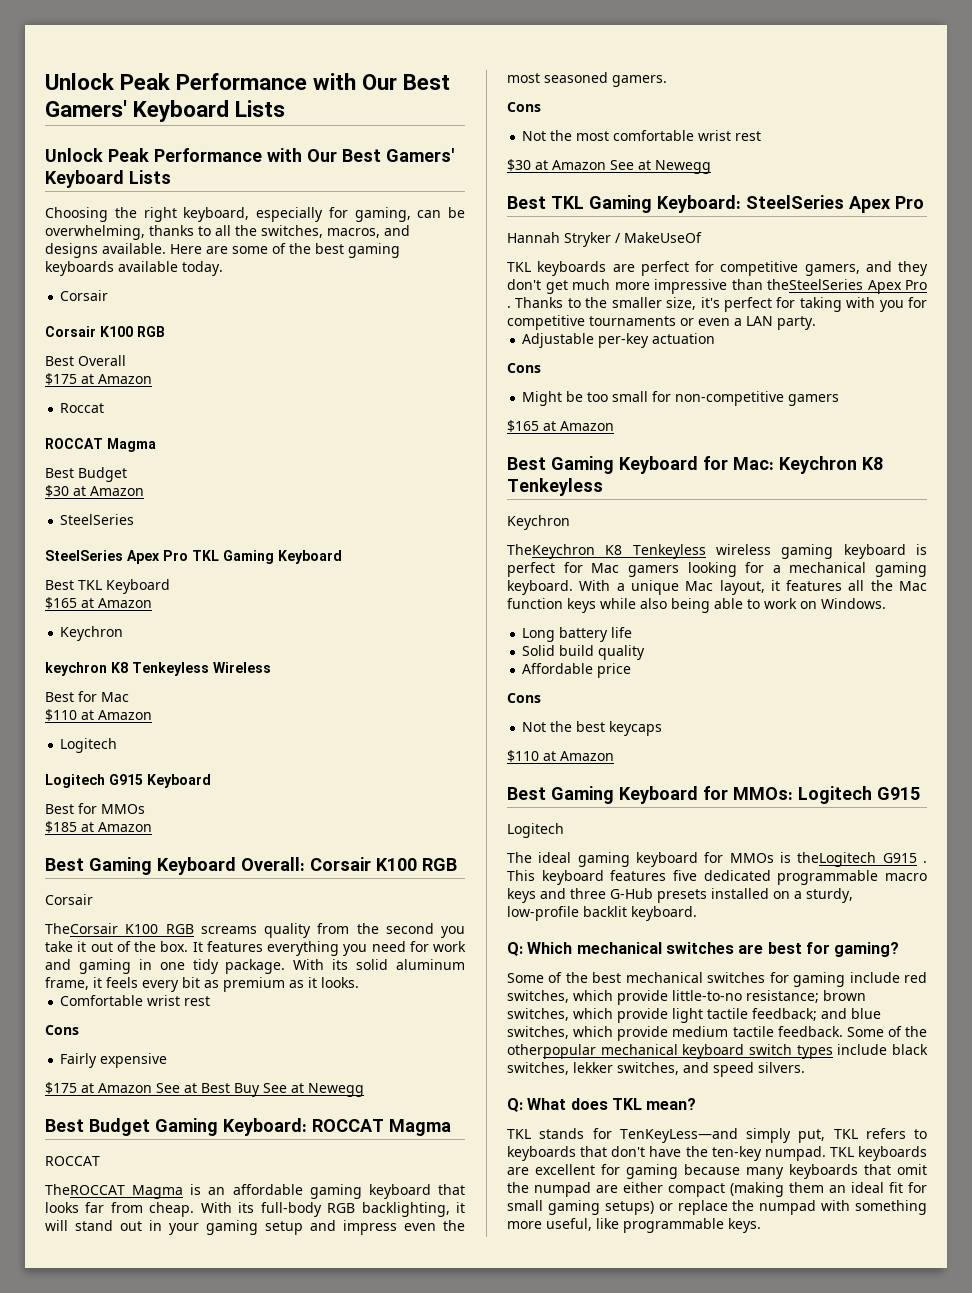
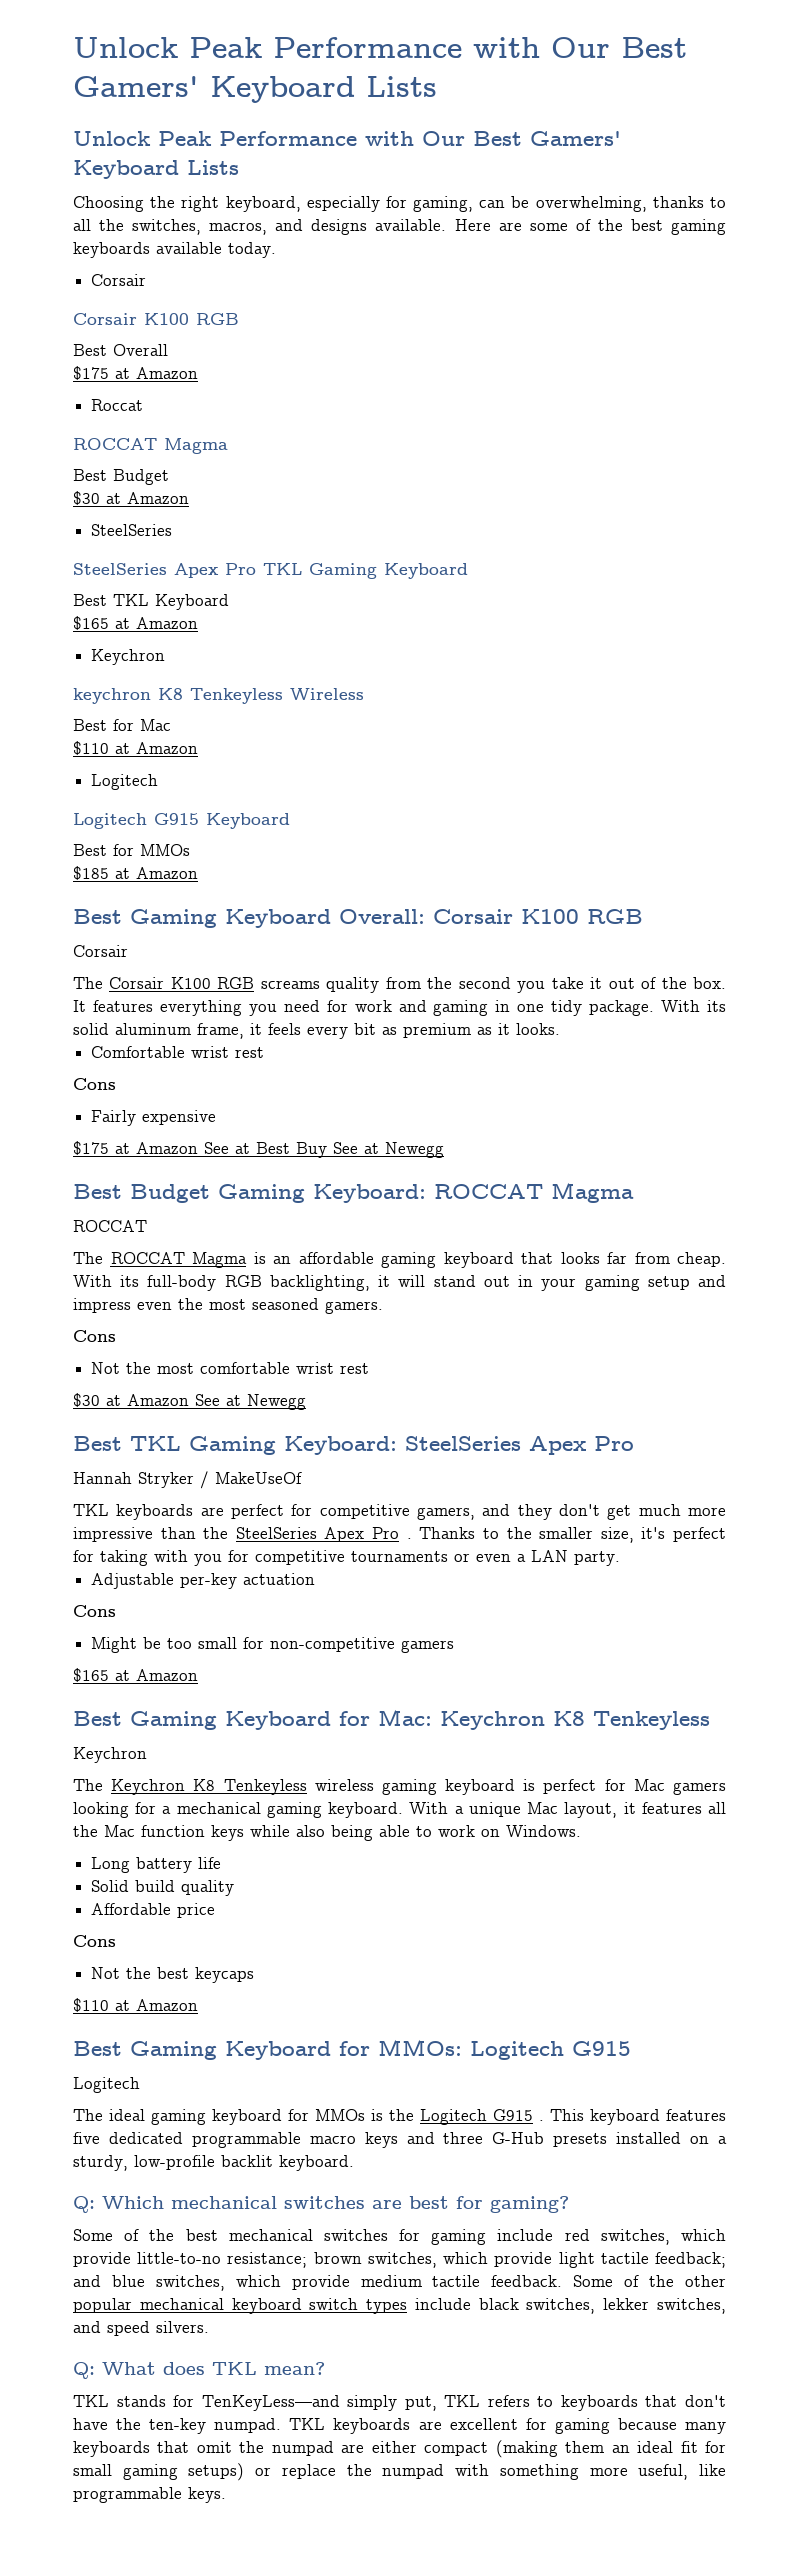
[45,923,118,934] TheCorsair -> [73,977,165,989] The Corsair
[45,1184,125,1195] TheROCCAT -> [73,1252,185,1264] The ROCCAT
[767,279,863,290] theSteelSeries -> [203,1527,317,1539] the SteelSeries
[507,544,595,559] TheKeychron -> [73,1779,186,1795] The Keychron
[797,852,877,867] theLogitech -> [389,2109,487,2125] the Logitech
[507,1044,596,1059] otherpopular -> [685,2275,726,2287] [73,2298,132,2313] other popular

